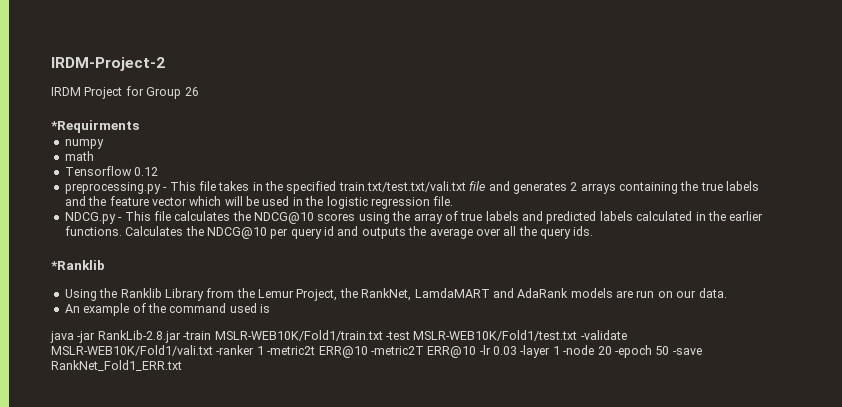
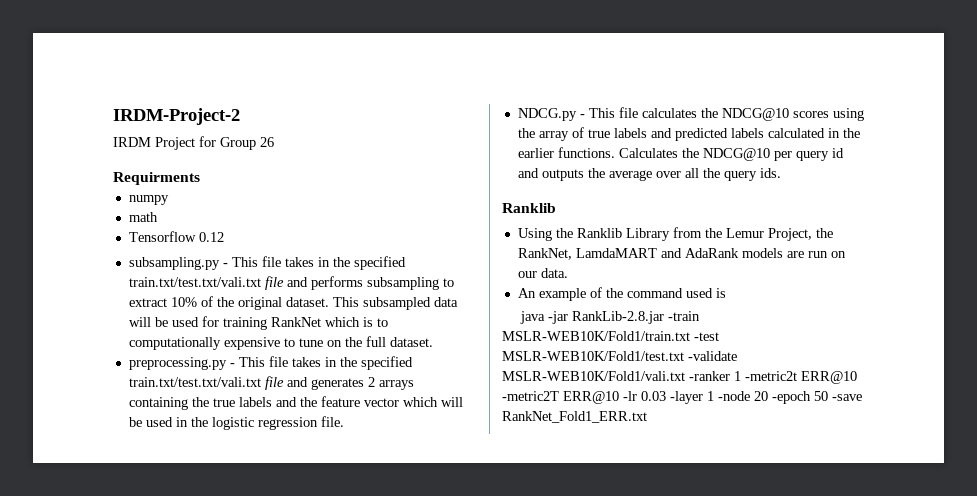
[51,120,139,133] *Requirments -> [113,172,200,185] Requirments
(159, 171) none -> [128,256,406,270] [128,276,454,290] [128,296,458,310] [128,316,388,330] [128,336,433,350] // subsampling.py - This file takes in the specified train.txt/test.txt/vali.txt file and performs subsampling to extract 10% of the original dataset. This subsampled data will be used for training RankNet which is to computationally expensive to tune on the full dataset.
[51,260,105,270] *Ranklib -> [502,203,556,213] Ranklib

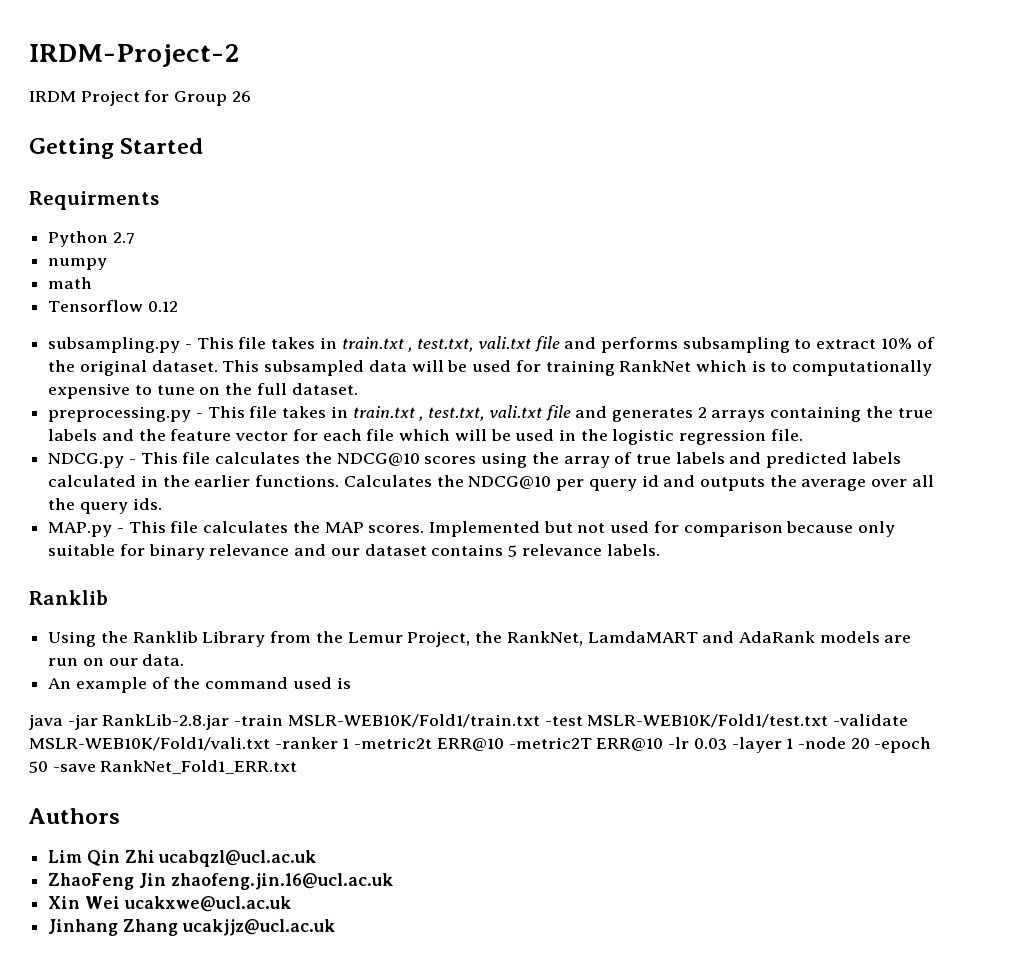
(274, 142) none -> [29,138,204,159] // Getting Started
(200, 178) none -> [48,231,135,247] // Python 2.7
[332,256,406,270] [128,277,261,287] the specified train.txt/test.txt/vali.txt -> [341,336,531,352] train.txt , test.txt, vali.txt
[339,356,413,370] [128,377,261,387] the specified train.txt/test.txt/vali.txt -> [352,405,542,421] train.txt , test.txt, vali.txt
(399, 402) none -> [292,429,395,441] for each file
(781, 173) none -> [48,521,896,537] [48,544,660,560] // MAP.py - This file calculates the MAP scores. Implemented but not used for comparison because only suitable for binary relevance and our dataset contains 5 relevance labels.
(647, 417) none -> [28,808,120,824] [48,850,317,867] [48,873,393,890] [48,896,291,912] [48,919,335,936] // Authors // Lim Qin Zhi ucabqzl@ucl.ac.uk // ZhaoFeng Jin zhaofeng.jin.16@ucl.ac.uk // Xin Wei ucakxwe@ucl.ac.uk // Jinhang Zhang ucakjjz@ucl.ac.uk

